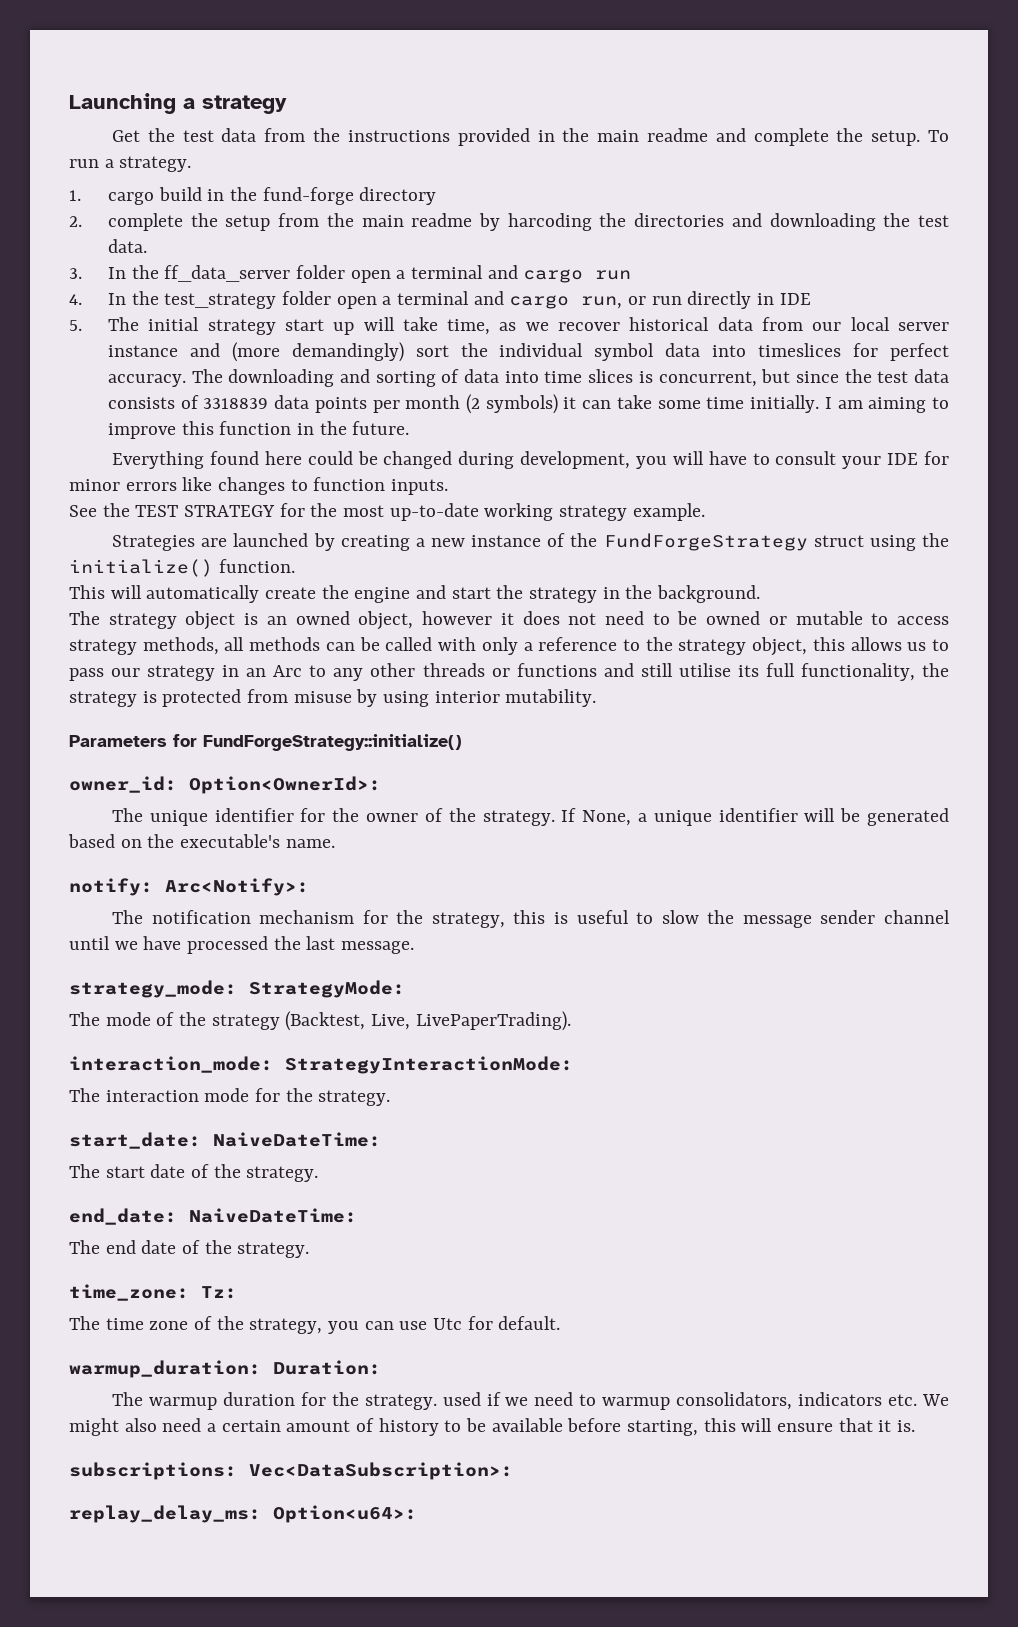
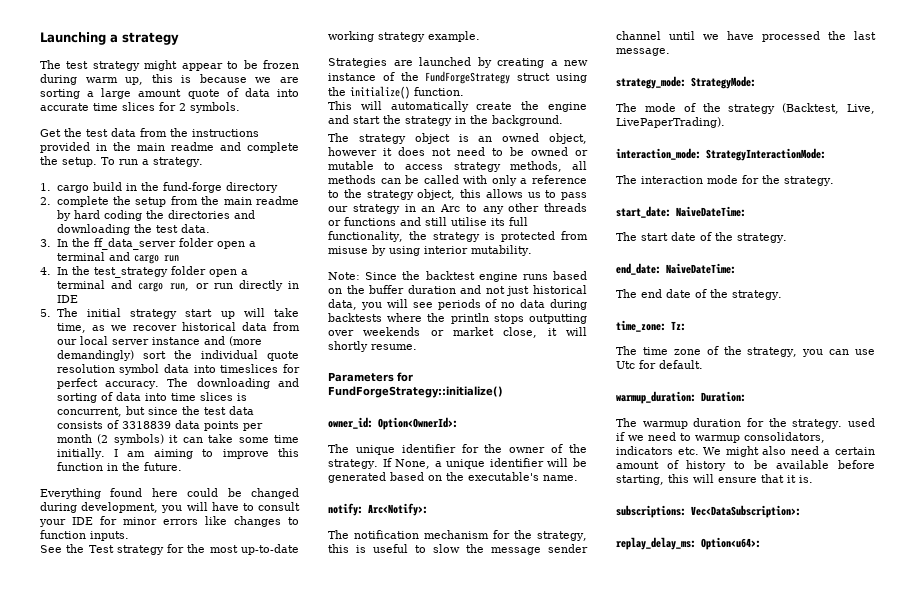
(287, 104) none -> [40,60,299,71] [40,74,300,85] [40,88,299,99] [40,102,240,113] // The test strategy might appear to be frozen during warm up, this is because we are sorting a large amount quote of data into accurate time slices for 2 symbols.
[507,213,592,231] harcoding -> [73,210,142,221] hard coding
(584, 350) none -> [267,351,299,361] [56,364,115,373] quote resolution
[135,505,276,517] TEST STRATEGY -> [88,545,164,555] Test strategy
(597, 698) none -> [328,271,587,282] [328,285,587,296] [328,299,587,310] [328,313,587,324] [328,327,587,338] [328,341,417,352] // Note: Since the backtest engine runs based on the buffer duration and not just historical data, you will see periods of no data during backtests where the println stops outputting over weekends or market close, it will shortly resume.

